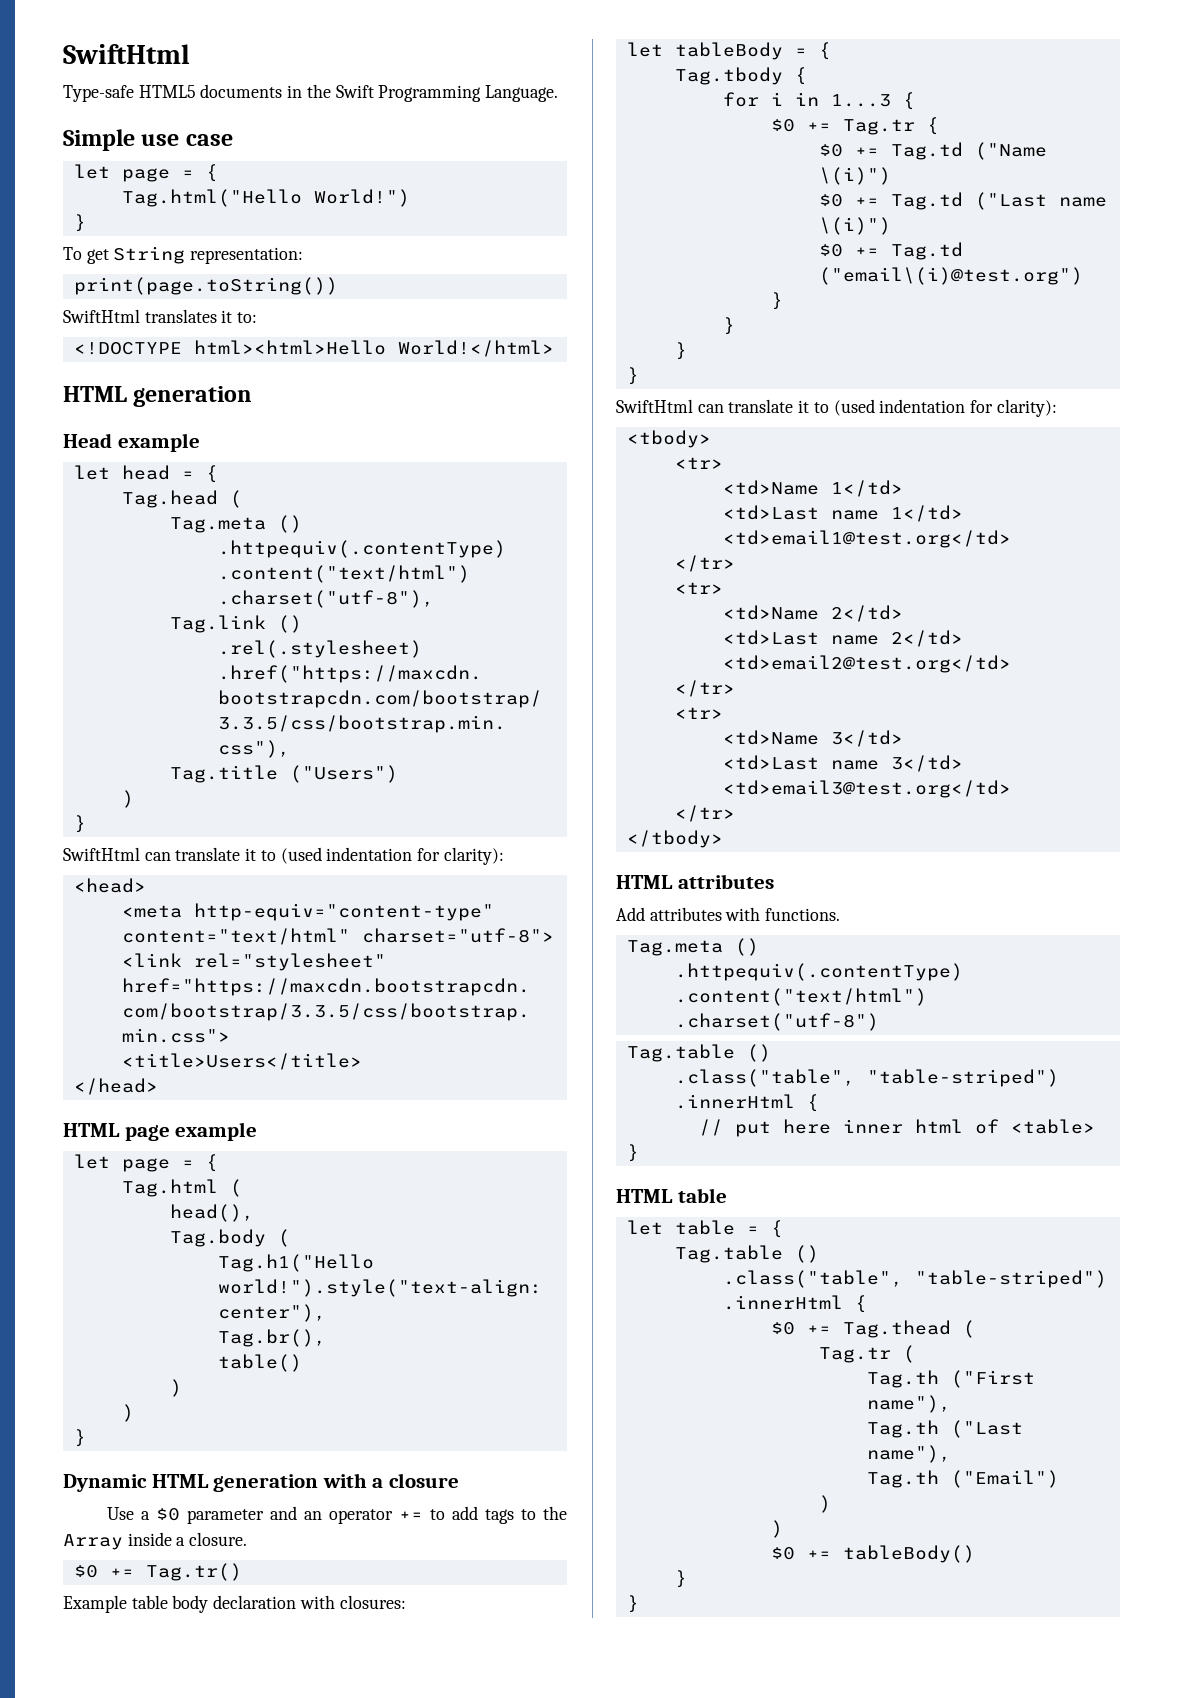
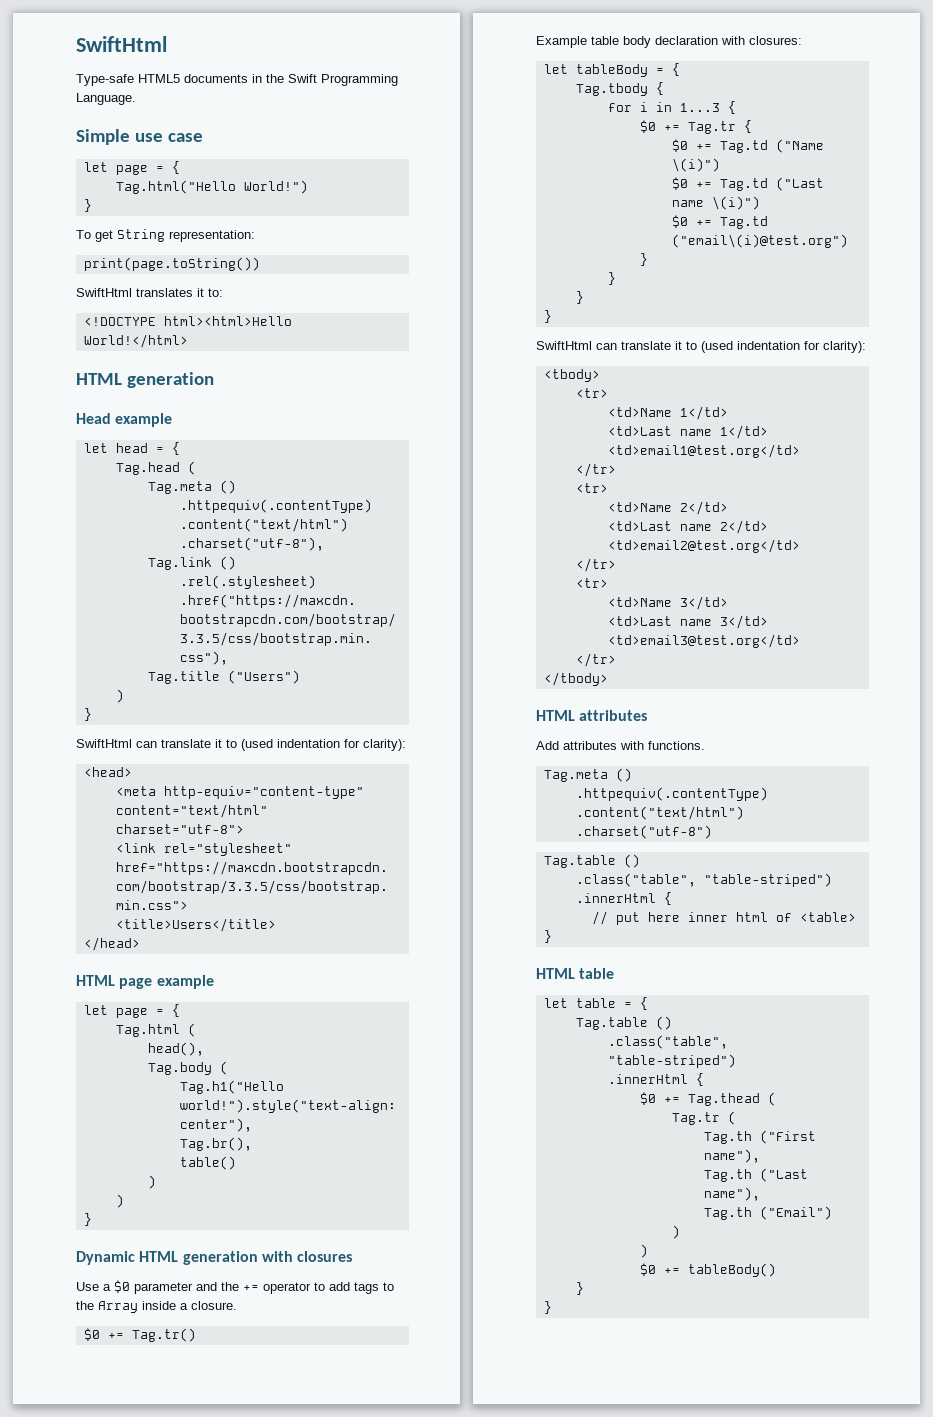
[372,1473,459,1488] a closure -> [297,1251,353,1262] closures
[303,1509,423,1524] an operator += -> [221,1282,311,1294] the += operator

